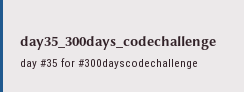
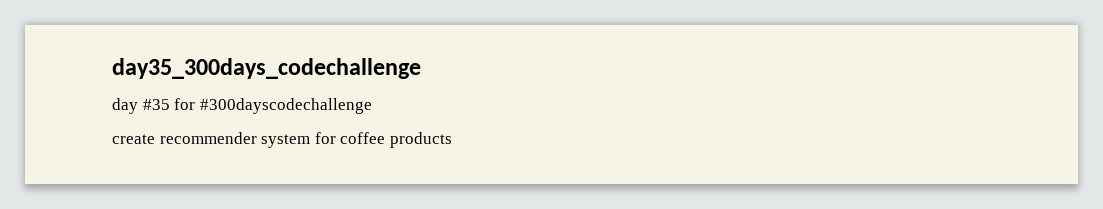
(199, 64) none -> [112,132,452,148] // create recommender system for coffee products

